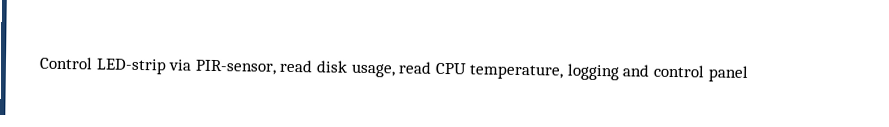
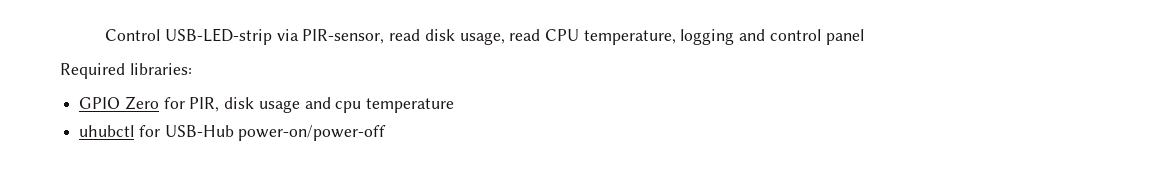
[95,58,167,75] LED-strip -> [164,28,272,45] USB-LED-strip
(748, 73) none -> [60,63,192,79] [79,96,455,113] [79,125,387,141] // Required libraries: // GPIO Zero for PIR, disk usage and cpu temperature // uhubctl for USB-Hub power-on/power-off

